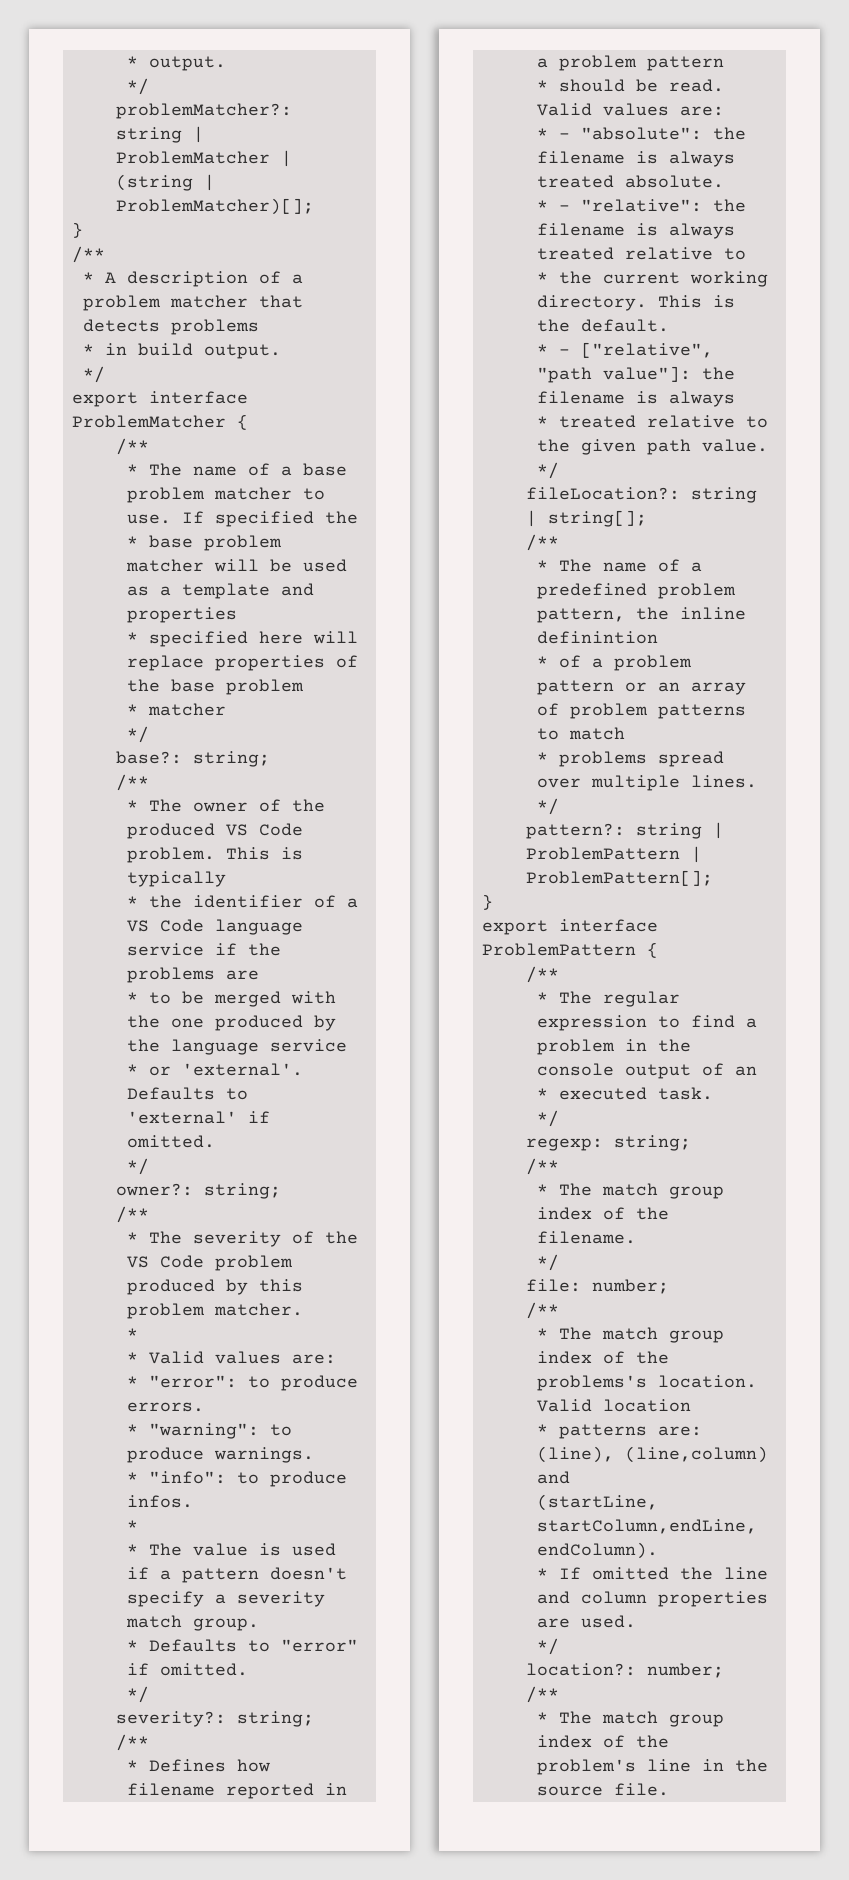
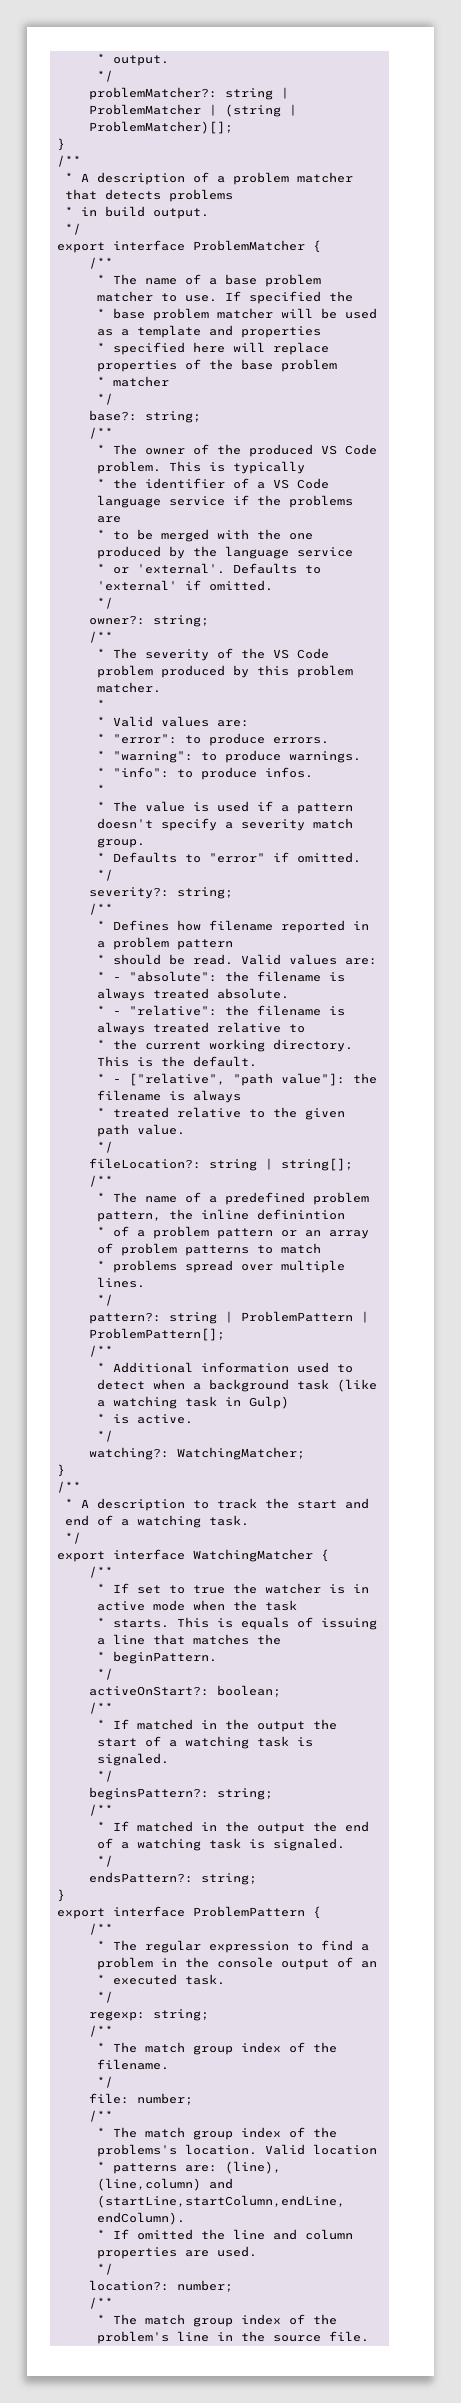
(713, 878) none -> [88,1345,113,1357] [96,1362,353,1373] [96,1379,377,1392] [96,1396,289,1409] [96,1413,193,1424] [96,1430,113,1442] [88,1447,305,1460] [56,1464,65,1477] [56,1481,81,1493] [64,1498,369,1511] [64,1515,249,1528] [64,1532,81,1544] [56,1549,329,1562] [88,1566,113,1578] [96,1583,369,1594] [96,1600,297,1611] [96,1617,377,1630] [96,1634,281,1645] [96,1651,217,1664] [96,1668,113,1680] [88,1685,281,1697] [88,1702,113,1714] [96,1719,337,1732] [96,1736,313,1749] [96,1753,169,1766] [96,1770,113,1782] [88,1787,273,1800] [88,1804,113,1816] [96,1821,369,1834] [96,1838,345,1851] [96,1855,113,1867] [88,1872,257,1885] // /** // * Additional information used to detect when a background task (like a watching task in Gulp) // * is active. // */ // watching?: WatchingMatcher; // } // /** // * A description to track the start and end of a watching task. // */ // export interface WatchingMatcher { // /** // * If set to true the watcher is in active mode when the task // * starts. This is equals of issuing a line that matches the // * beginPattern. // */ // activeOnStart?: boolean; // /** // * If matched in the output the start of a watching task is signaled. // */ // beginsPattern?: string; // /** // * If matched in the output the end of a watching task is signaled. // */ // endsPattern?: string;

